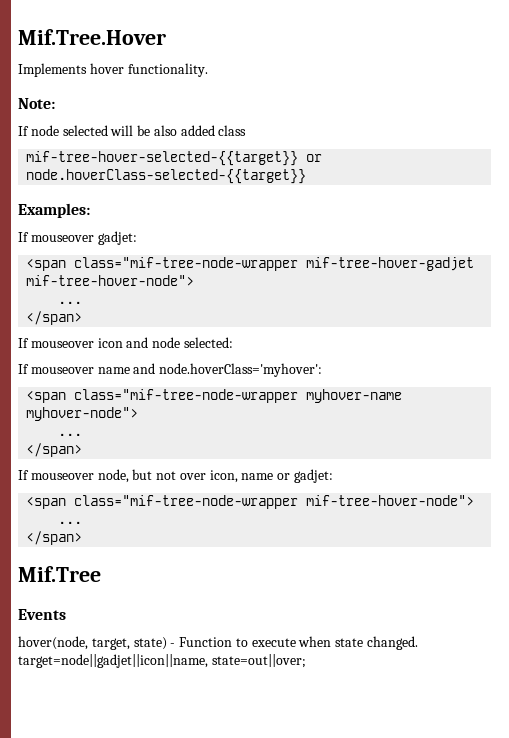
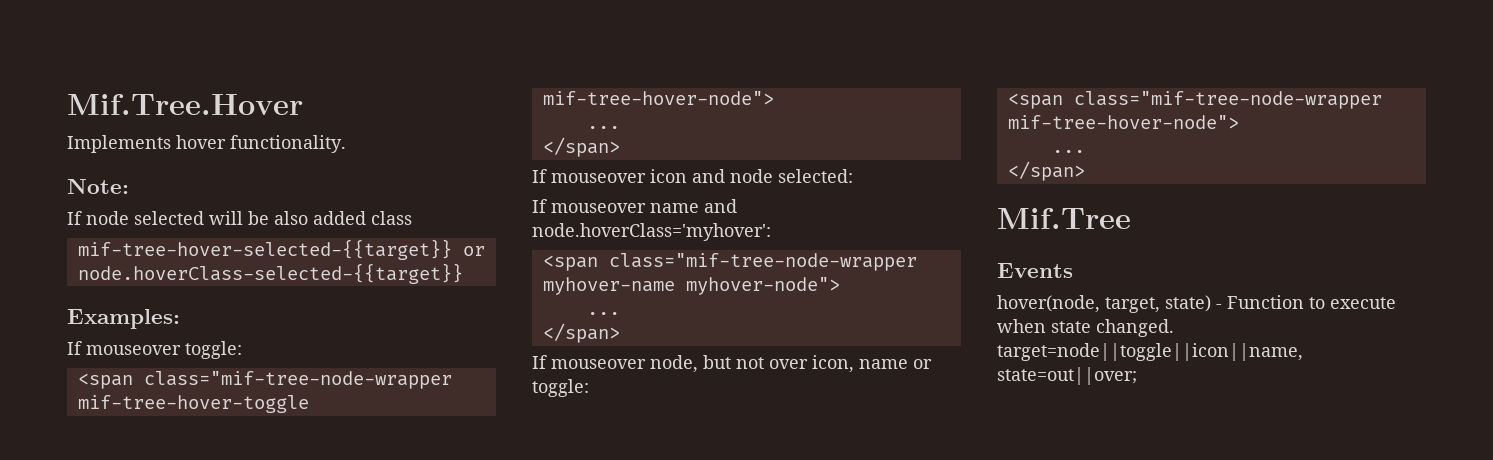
[97,231,137,245] [26,257,475,271] gadjet: // <span class="mif-tree-node-wrapper mif-tree-hover-gadjet -> [185,341,242,359] [77,371,452,389] [77,395,309,413] toggle: // <span class="mif-tree-node-wrapper mif-tree-hover-toggle
[294,469,334,483] gadjet: -> [532,379,589,397] toggle:
[18,654,208,668] target=node||gadjet||icon||name, -> [997,343,1303,361] target=node||toggle||icon||name,

